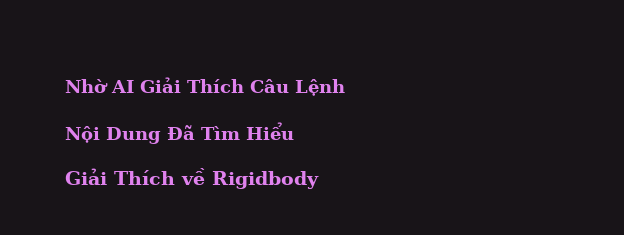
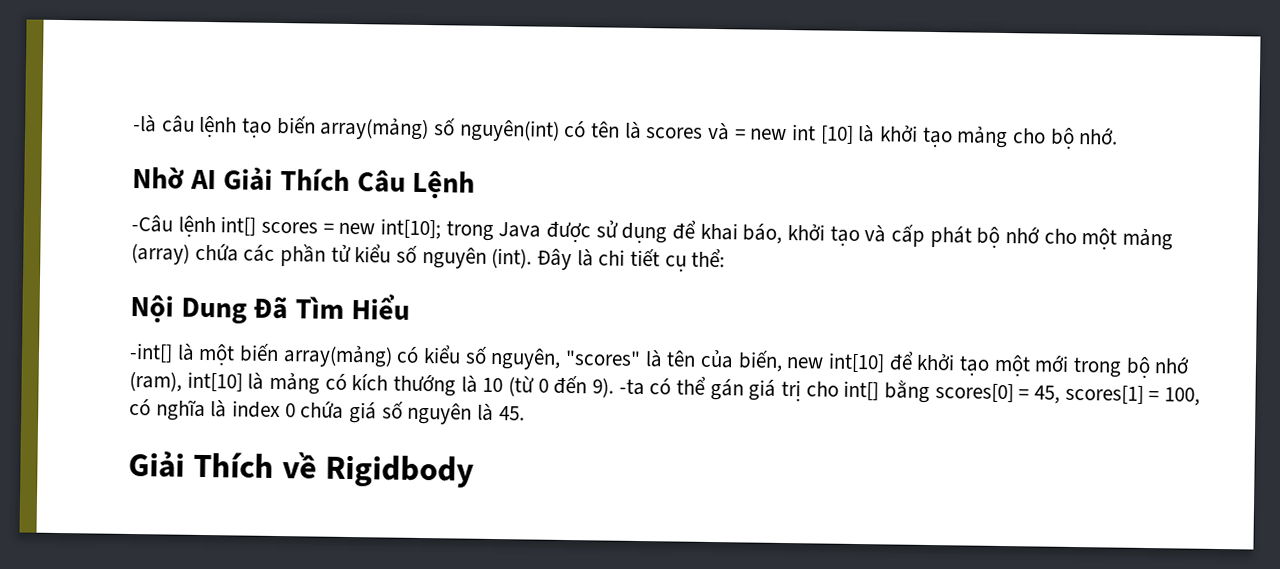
(65, 86) none -> [133,114,1119,149] -là câu lệnh tạo biến array(mảng) số nguyên(int) có tên là scores và = new int [10] là khởi tạo mảng cho bộ nhớ. //
(345, 87) none -> [131,214,1174,251] [131,242,726,272] // -Câu lệnh int[] scores = new int[10]; trong Java được sử dụng để khai báo, khởi tạo và cấp phát bộ nhớ cho một mảng (array) chứa các phần tử kiểu số nguyên (int). Đây là chi tiết cụ thể:
(294, 131) none -> [129,342,1190,379] [129,370,1201,406] [129,398,525,425] // -int[] là một biến array(mảng) có kiểu số nguyên, "scores" là tên của biến, new int[10] để khởi tạo một mới trong bộ nhớ (ram), int[10] là mảng có kích thướng là 10 (từ 0 đến 9). -ta có thể gán giá trị cho int[] bằng scores[0] = 45, scores[1] = 100, có nghĩa là index 0 chứa giá số nguyên là 45.

